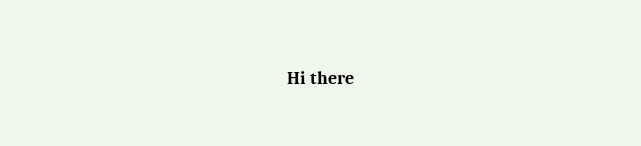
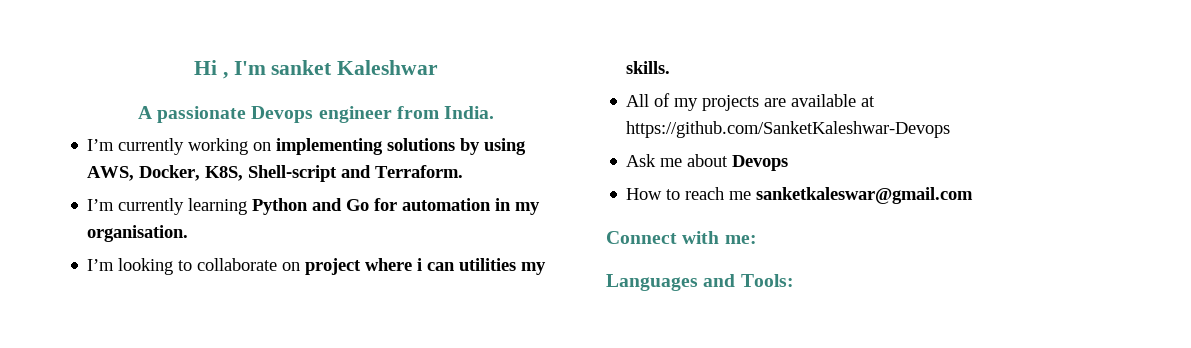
[310,71,355,84] there -> [222,60,439,79] [137,106,495,123] [87,138,527,155] [87,165,464,182] [87,198,541,215] [87,225,189,242] [87,258,547,275] [626,61,671,74] [626,93,876,111] [626,121,951,138] [626,154,789,171] [626,187,974,204] [606,231,757,244] [606,274,794,291] , I'm sanket Kaleshwar // A passionate Devops engineer from India. // I’m currently working on implementing solutions by using AWS, Docker, K8S, Shell-script and Terraform. // I’m currently learning Python and Go for automation in my organisation. // I’m looking to collaborate on project where i can utilities my skills. // All of my projects are available at https://github.com/SanketKaleshwar-Devops // Ask me about Devops // How to reach me sanketkaleswar@gmail.com // Connect with me: // Languages and Tools:

